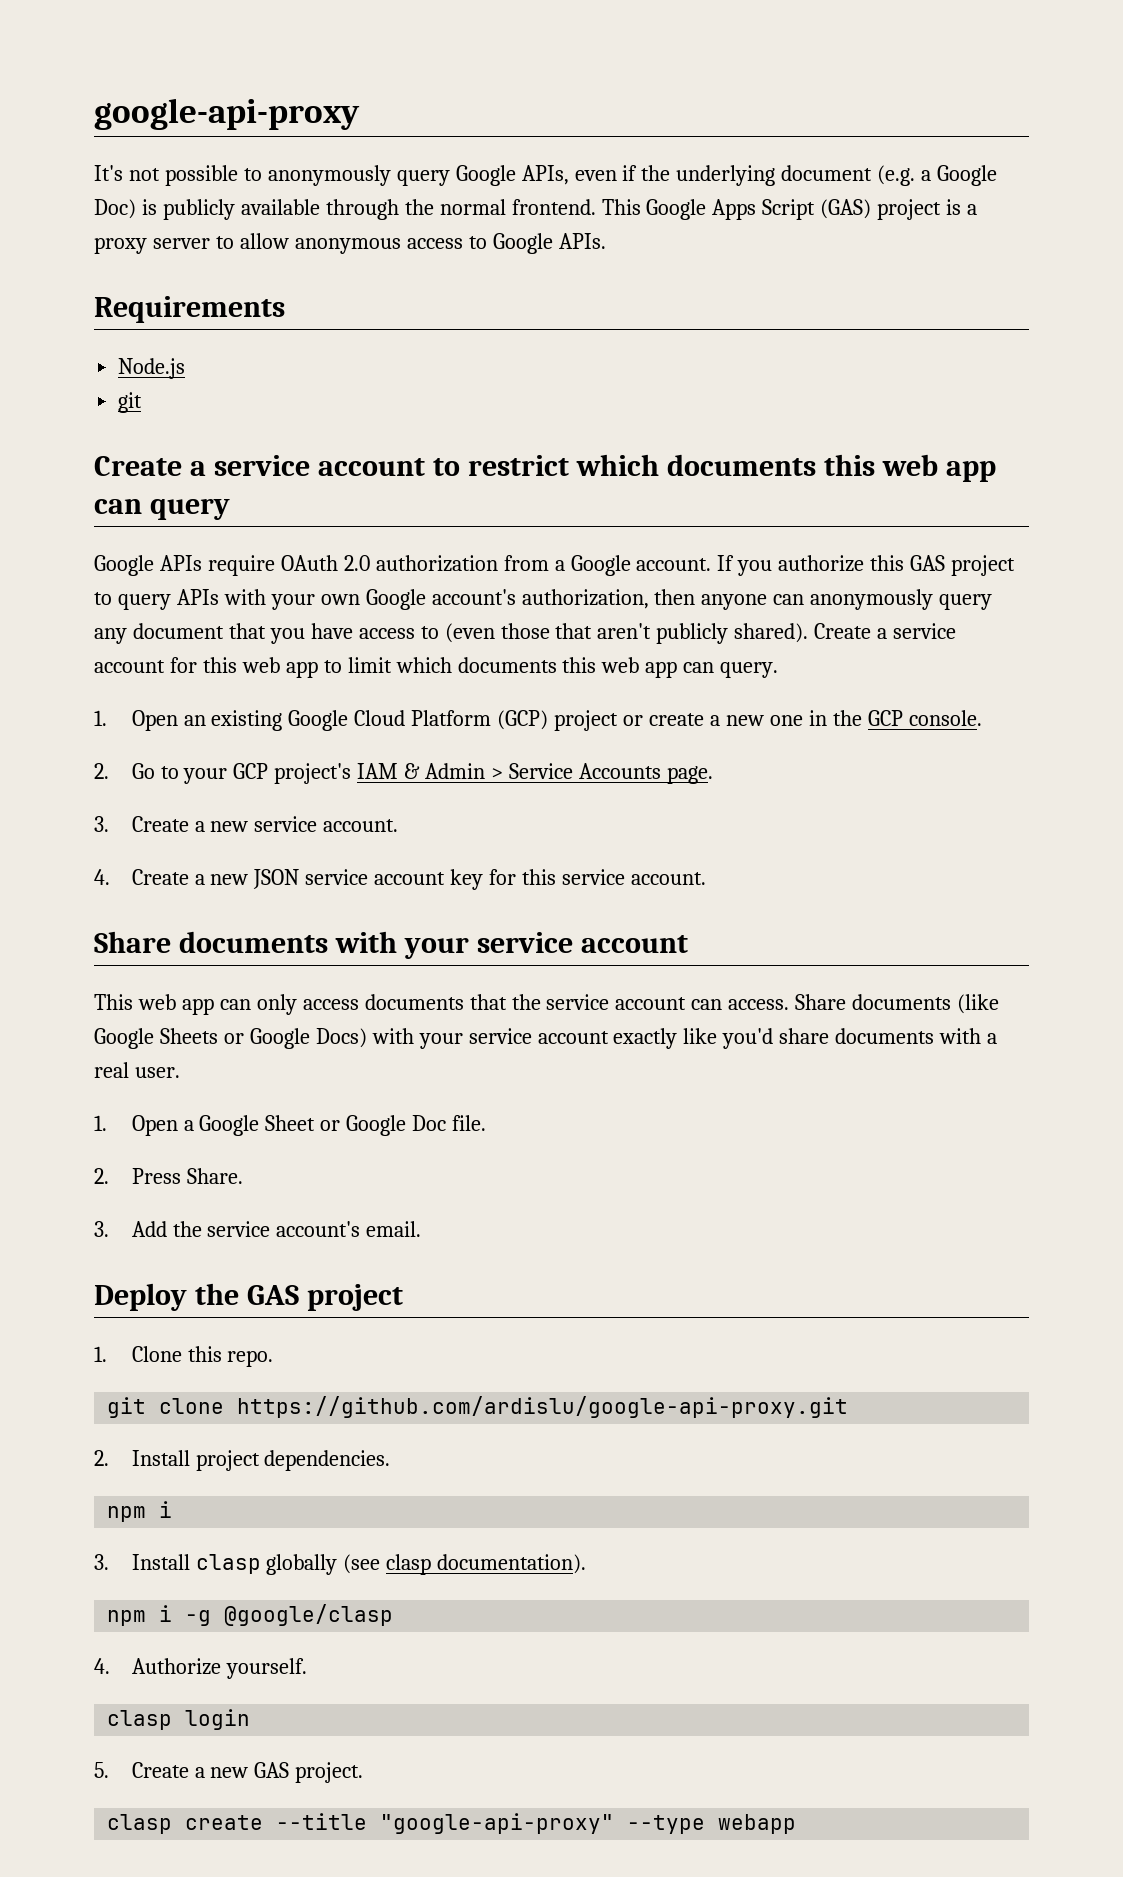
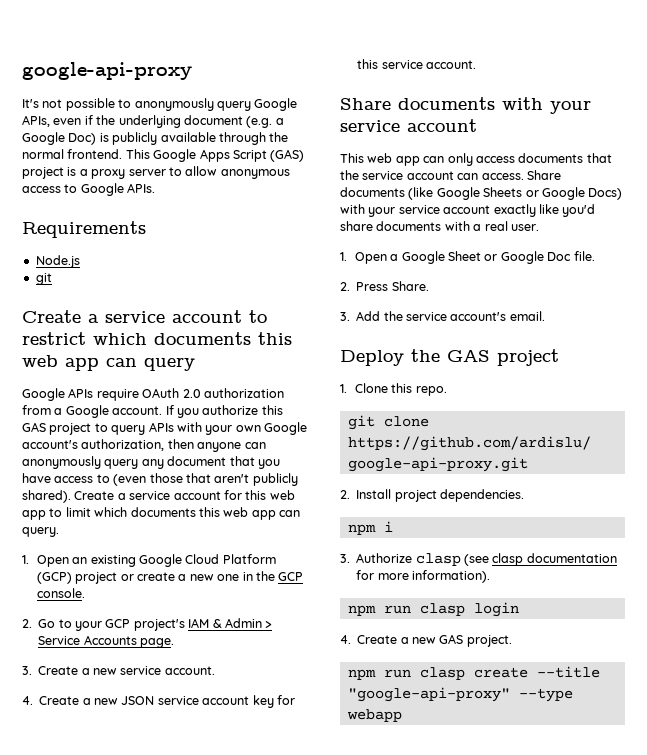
[131,1554,587,1575] [107,1604,394,1626] [94,1658,307,1679] Install clasp globally (see clasp documentation). // npm i -g @google/clasp // 4. Authorize yourself. // -> [356,553,617,566] [356,570,490,583] [347,605,411,616] Authorize clasp (see clasp documentation for more information). // npm run
[94,1762,109,1778] 5. -> [340,635,351,644] 4.
(364, 1772) none -> [347,669,411,680] npm run

